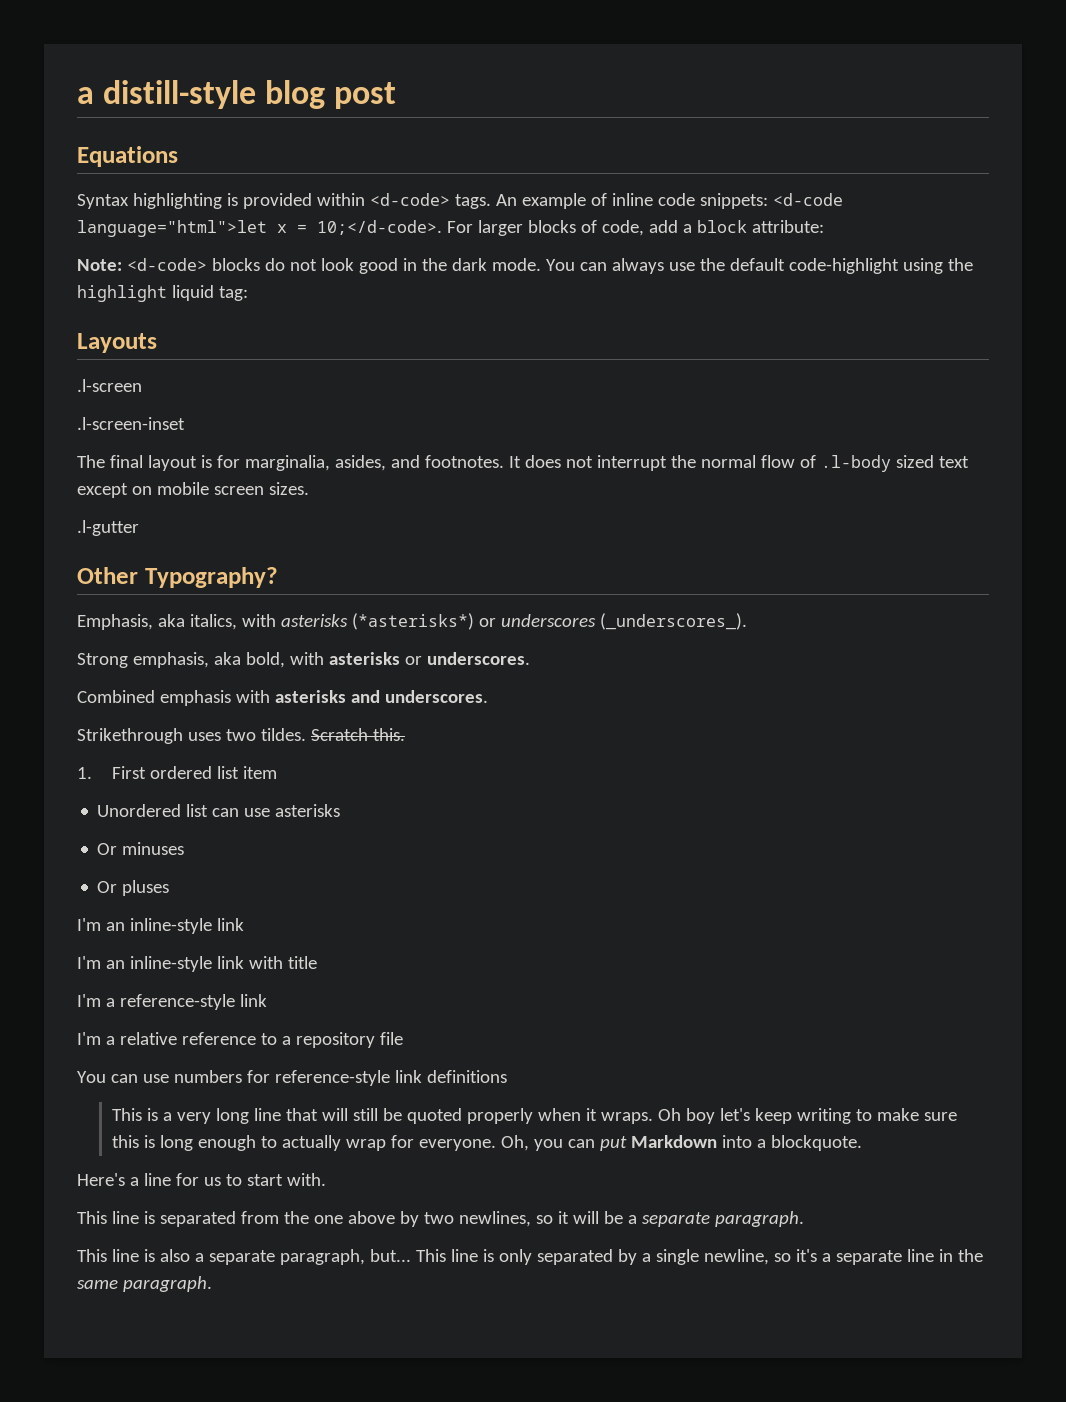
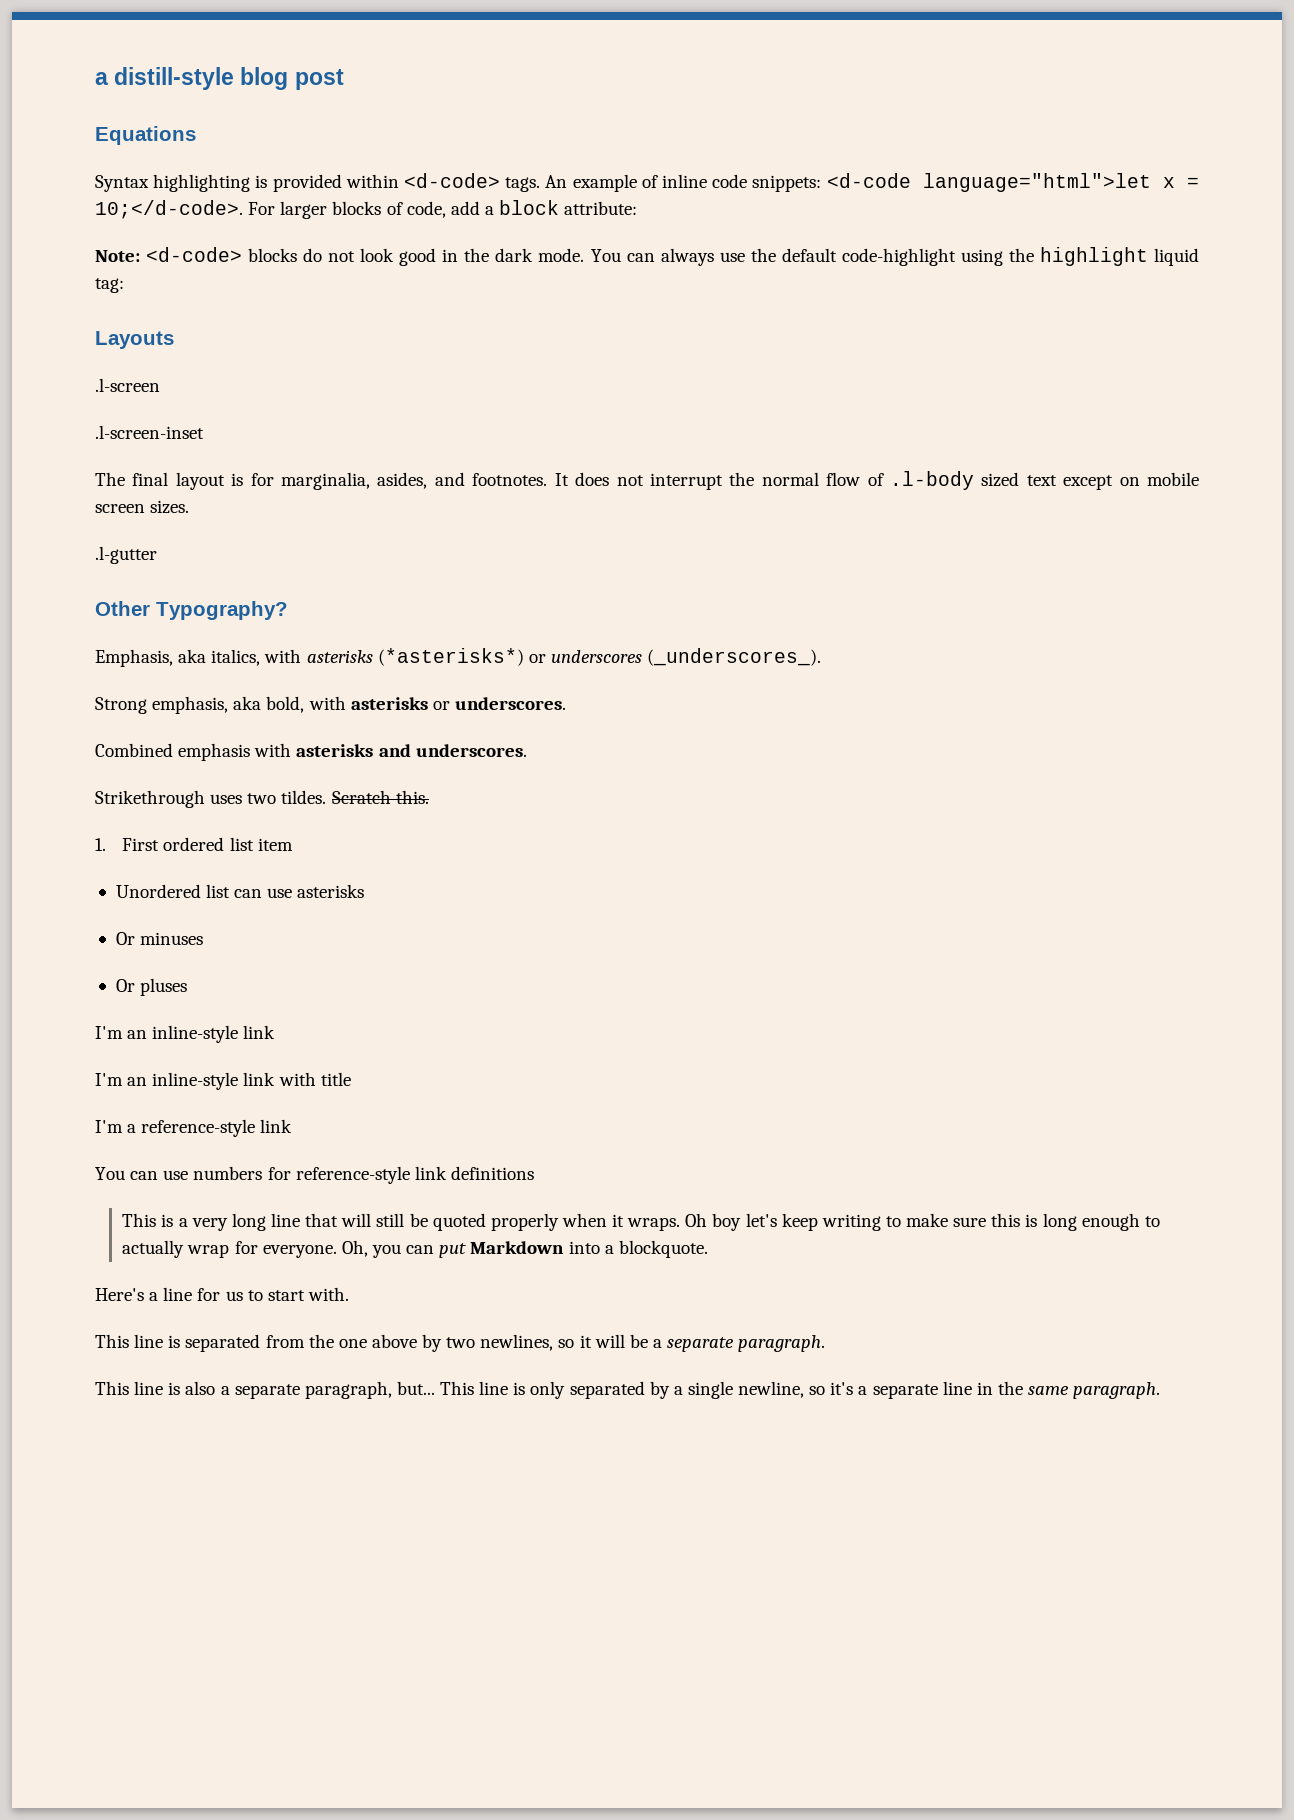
[77,1032,403,1048] // I'm a relative reference to a repository file -> (293, 1126) none

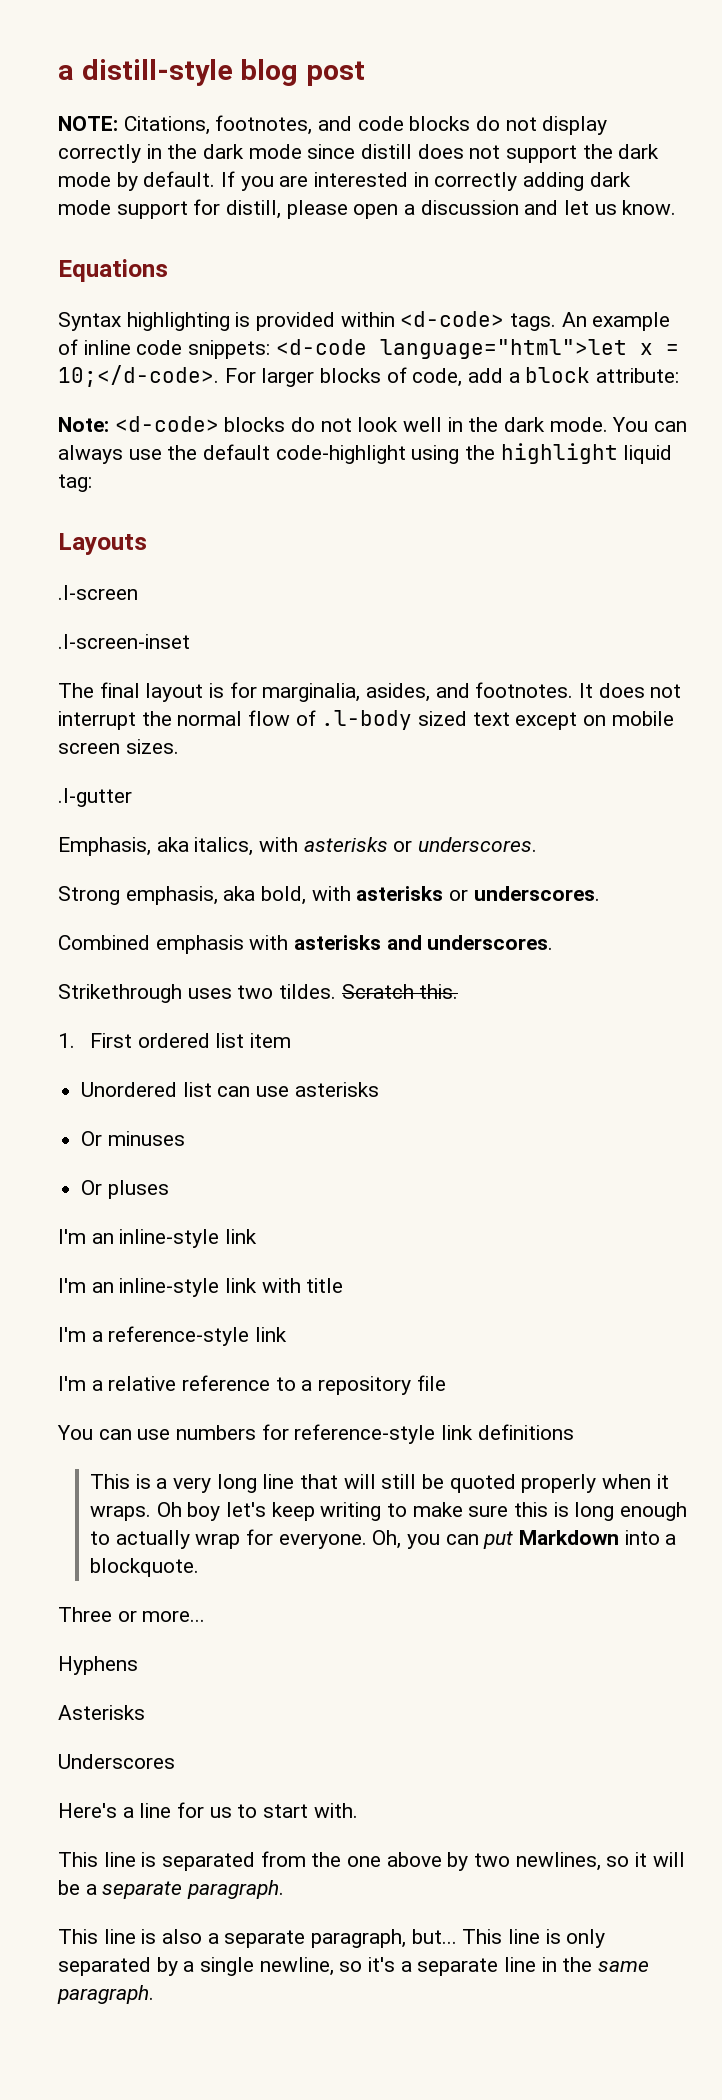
(344, 79) none -> [58,115,608,135] [58,144,660,163] [58,171,631,191] [58,199,677,219] // NOTE: Citations, footnotes, and code blocks do not display correctly in the dark mode since distill does not support the dark mode by default. If you are interested in correctly adding dark mode support for distill, please open a discussion and let us know.
[399,248,437,266] good -> [403,417,443,432] well
[95,601,288,620] // Other Typography? -> (132, 797) none
[377,648,822,666] (*asterisks*) or underscores (_underscores_). -> [393,837,538,852] or underscores.
(293, 1126) none -> [58,1375,446,1395] // I'm a relative reference to a repository file
(708, 1249) none -> [58,1607,206,1622] [58,1656,138,1675] [58,1705,145,1720] [58,1754,175,1769] // Three or more... // Hyphens // Asterisks // Underscores

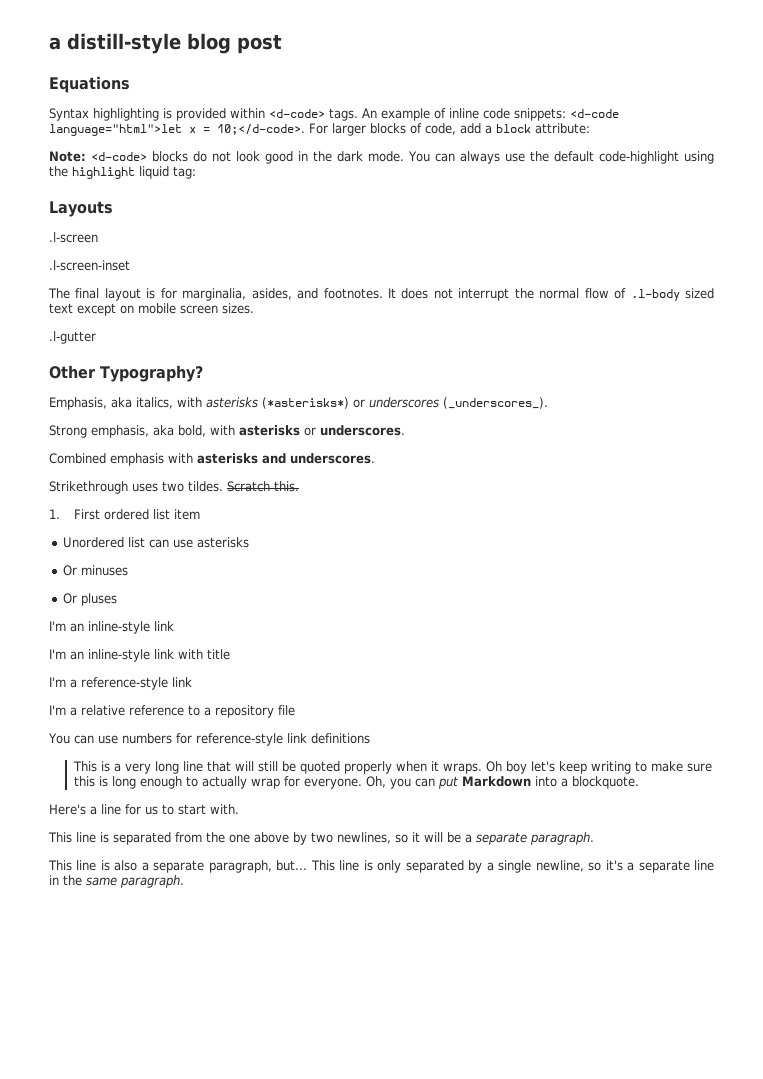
[58,115,608,135] [58,144,660,163] [58,171,631,191] [58,199,677,219] // NOTE: Citations, footnotes, and code blocks do not display correctly in the dark mode since distill does not support the dark mode by default. If you are interested in correctly adding dark mode support for distill, please open a discussion and let us know. -> (282, 44) none
[403,417,443,432] well -> [265,151,294,164] good
(132, 797) none -> [49,365,203,382] // Other Typography?
[393,837,538,852] or underscores. -> [262,397,548,409] (*asterisks*) or underscores (_underscores_).
[58,1607,206,1622] [58,1656,138,1675] [58,1705,145,1720] [58,1754,175,1769] // Three or more... // Hyphens // Asterisks // Underscores -> (639, 782) none

